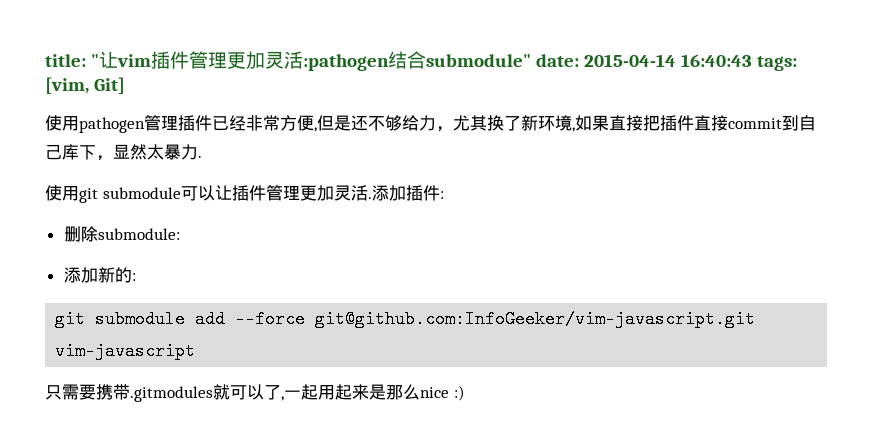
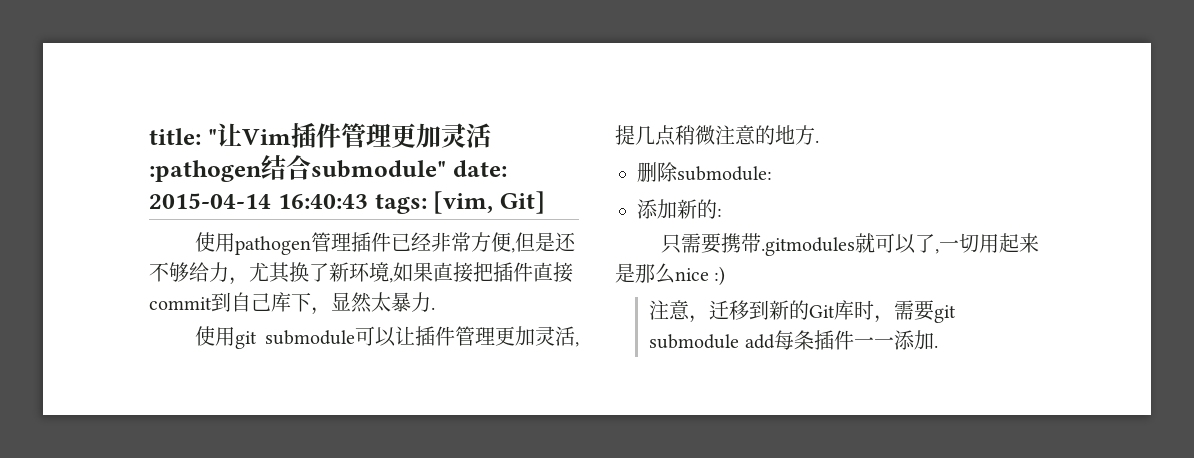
[116,54,151,67] vim -> [241,129,291,145] Vim
[367,185,444,201] .添加插件: -> [575,342,579,347] [615,125,819,146] ,提几点稍微注意的地方.
[55,310,756,328] [55,342,196,360] // git submodule add --force git@github.com:InfoGeeker/vim-javascript.git vim-javascript -> (722, 212) none
[301,384,318,400] 起 -> [959,233,980,253] 切
(465, 393) none -> [649,300,957,323] [649,330,938,350] // 注意，迁移到新的Git库时，需要git submodule add每条插件一一添加.

